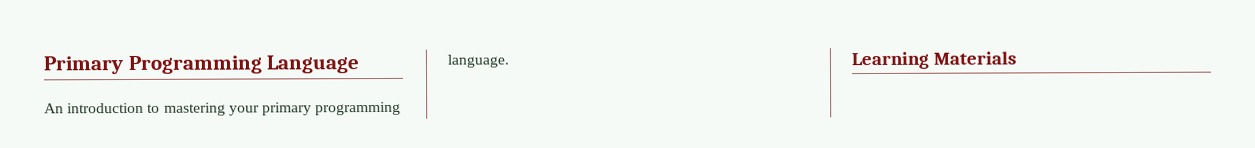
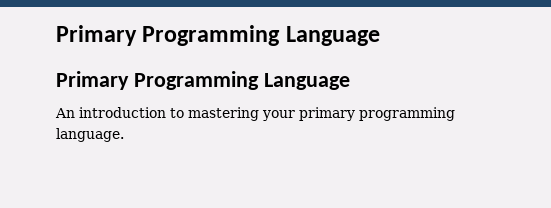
[43,55,360,75] Primary Programming Language -> [56,25,380,46] [56,71,350,90] Primary Programming Language // Primary Programming Language
[851,51,1016,70] // Learning Materials -> (124, 135) none

